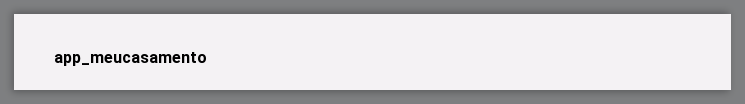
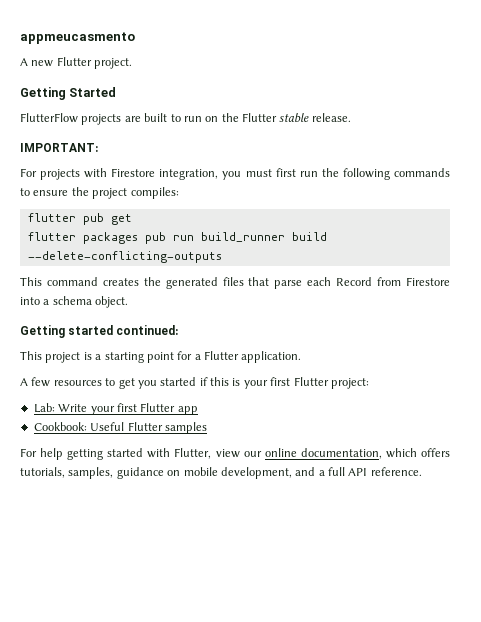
[54,52,207,66] app_meucasamento -> [20,32,135,44] [20,57,133,69] [20,87,117,100] [20,113,351,125] [20,143,98,152] [20,168,450,180] [20,187,179,199] [27,213,132,225] [27,232,327,244] [27,251,222,263] [20,277,451,289] [20,296,129,308] [20,325,179,338] [20,351,302,363] [20,377,369,389] [33,403,198,415] [33,422,207,434] [20,448,450,460] [20,467,422,479] appmeucasmento // A new Flutter project. // Getting Started // FlutterFlow projects are built to run on the Flutter stable release. // IMPORTANT: // For projects with Firestore integration, you must first run the following commands to ensure the project compiles: // flutter pub get // flutter packages pub run build_runner build --delete-conflicting-outputs // This command creates the generated files that parse each Record from Firestore into a schema object. // Getting started continued: // This project is a starting point for a Flutter application. // A few resources to get you started if this is your first Flutter project: // Lab: Write your first Flutter app // Cookbook: Useful Flutter samples // For help getting started with Flutter, view our online documentation, which offers tutorials, samples, guidance on mobile development, and a full API reference.

